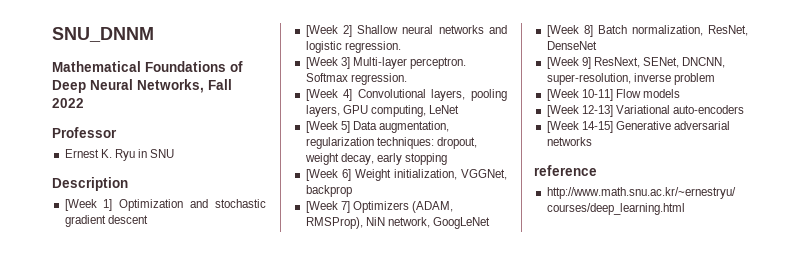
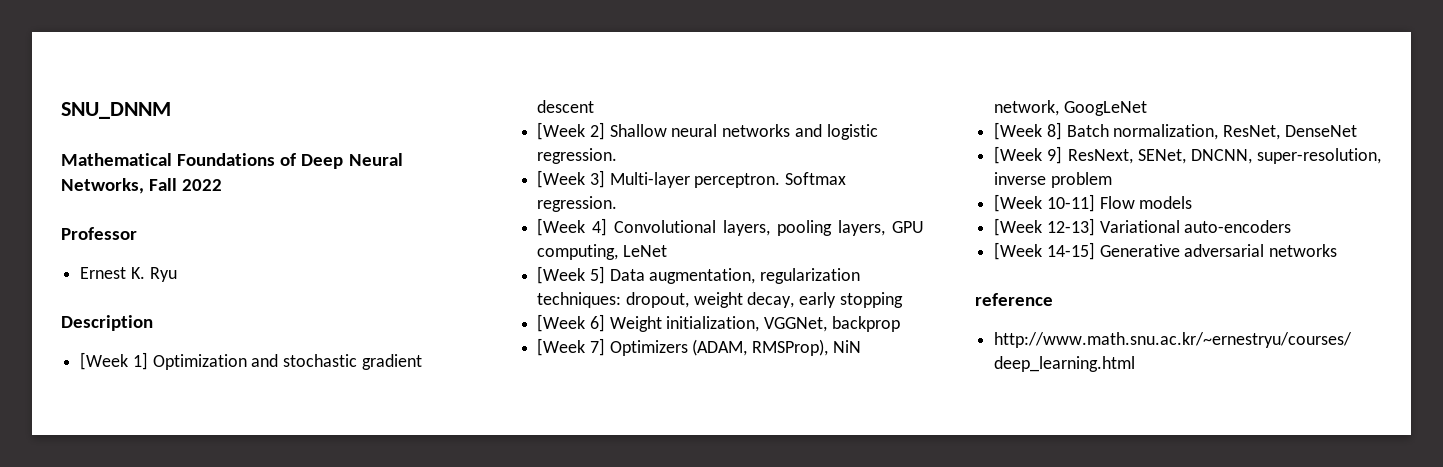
[137,149,175,158] in SNU -> (177, 274) none

